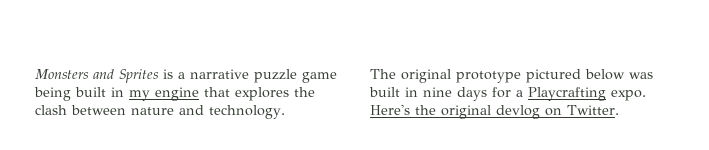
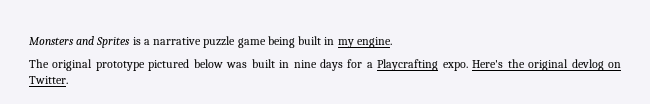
[155,87,315,101] [35,105,285,119] engine that explores the clash between nature and technology. -> [356,37,392,48] engine.

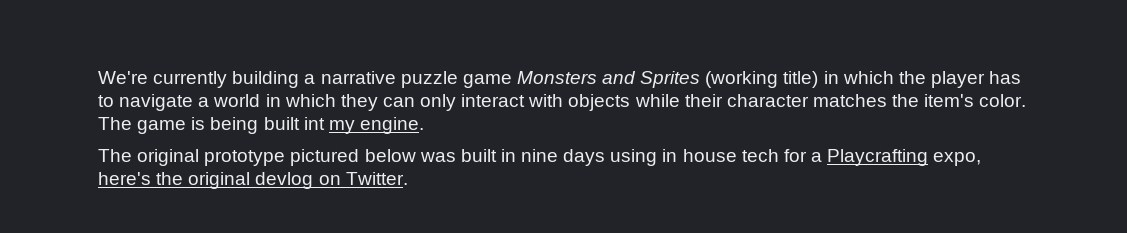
[29,36,266,48] Monsters and Sprites is a narrative puzzle game -> [98,71,1022,88] [98,94,1027,111] [98,117,206,134] We're currently building a narrative puzzle game Monsters and Sprites (working title) in which the player has to navigate a world in which they can only interact with objects while their character matches the item's color. The game is
[324,37,335,45] in -> [303,117,325,130] int
(343, 65) none -> [610,149,779,166] using in house tech
[442,60,504,71] expo. Here's -> [933,152,982,166] [98,172,151,185] expo, here's

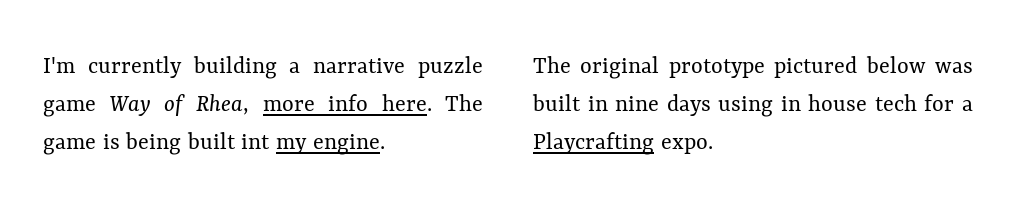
[98,71,148,84] We're -> [43,57,75,73] I'm
[516,71,1022,88] [98,94,1027,111] Monsters and Sprites (working title) in which the player has to navigate a world in which they can only interact with objects while their character matches the item's color. -> [109,94,432,116] Way of Rhea, more info here.
[933,152,982,166] [98,172,408,189] expo, here's the original devlog on Twitter. -> [660,138,713,154] expo.

